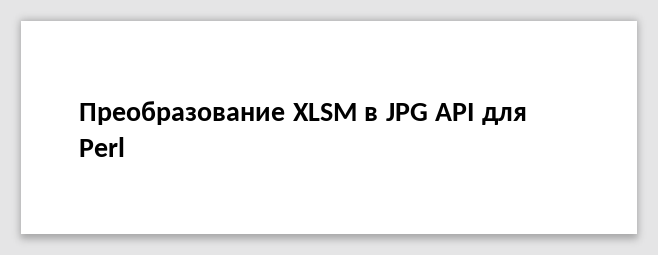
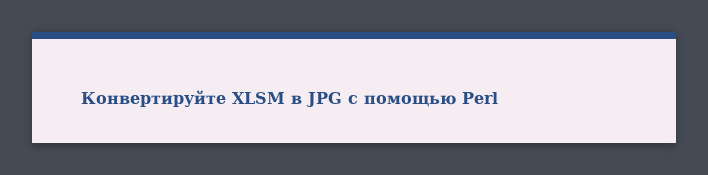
[79,101,285,125] Преобразование -> [81,90,226,107] Конвертируйте
[435,103,527,125] API для -> [348,95,456,107] с помощью

